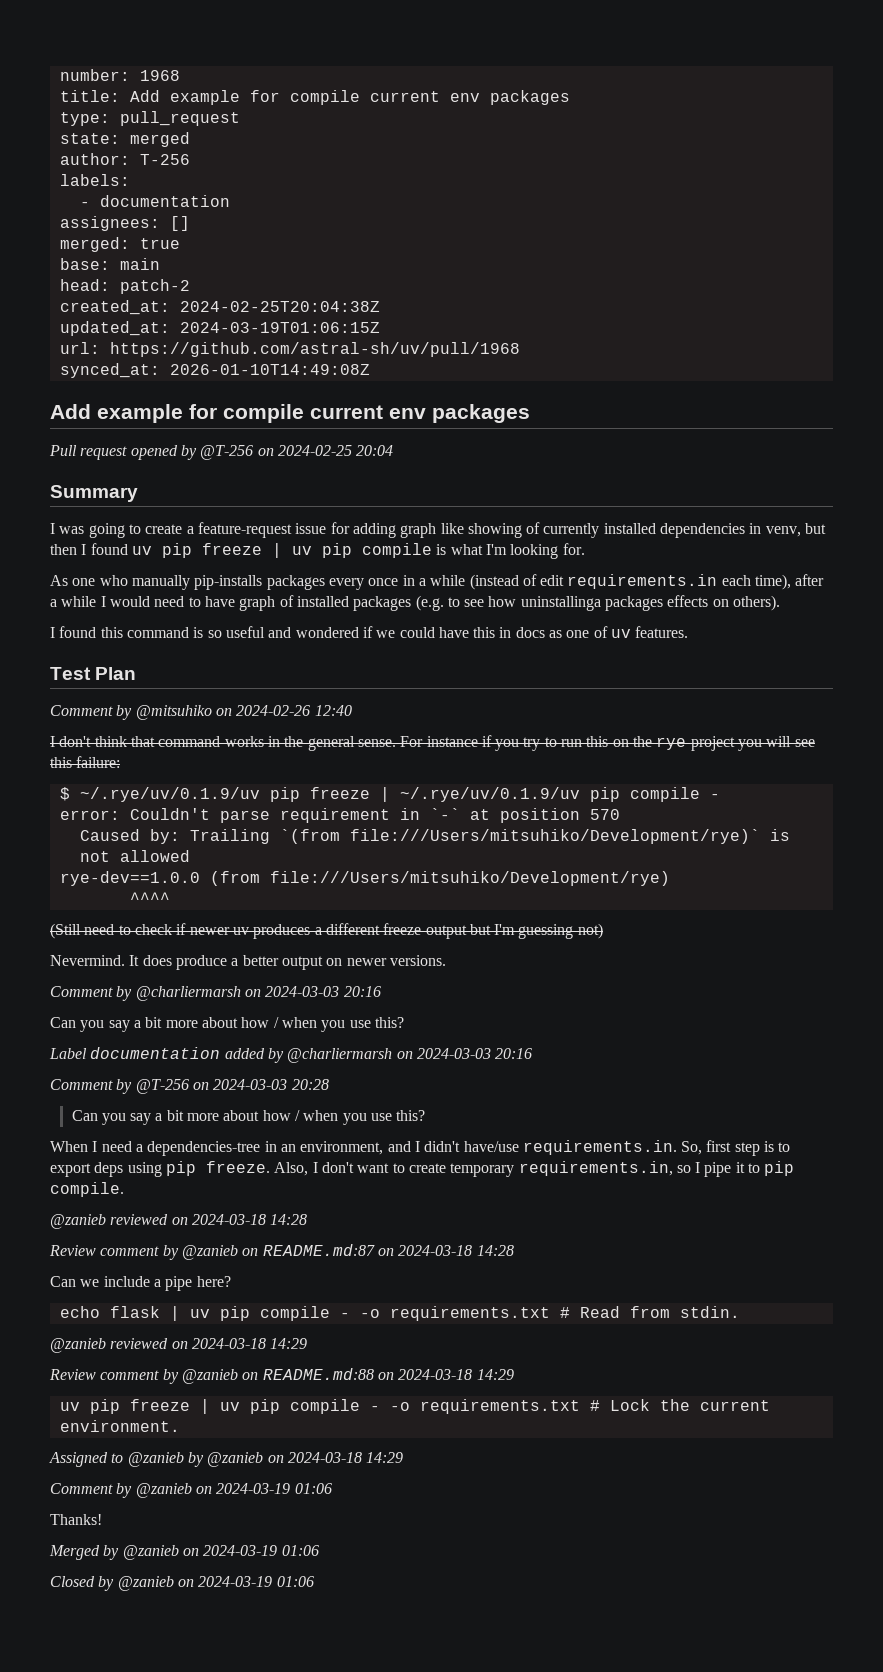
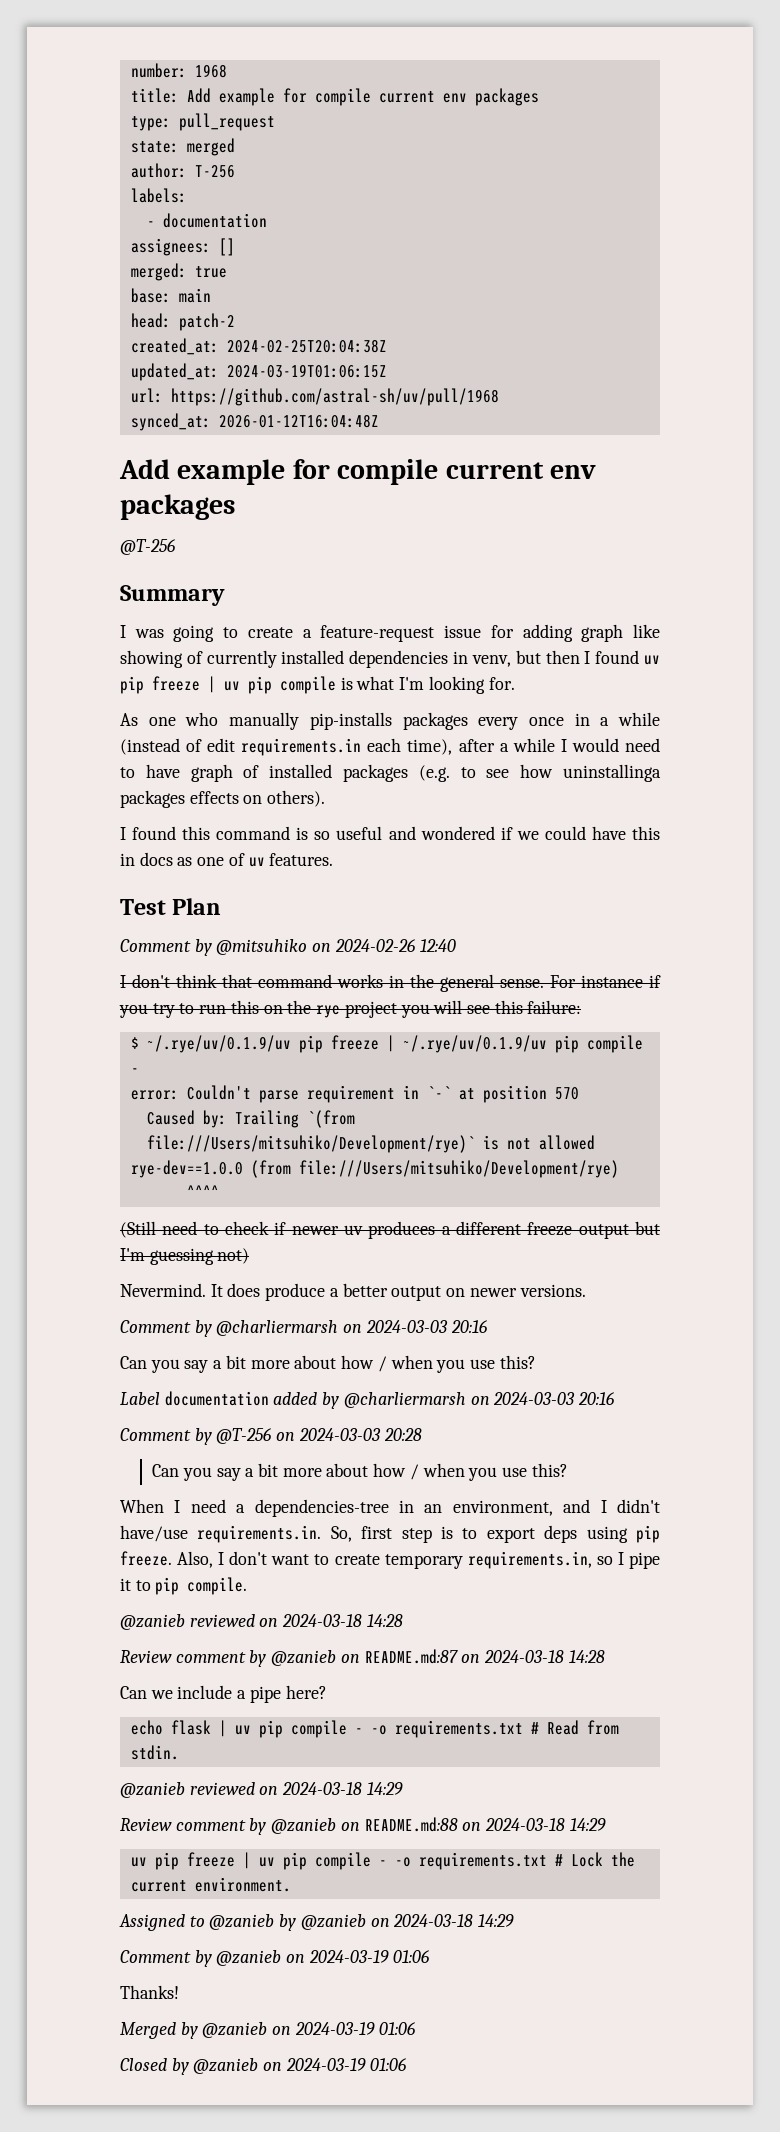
[169,364,370,375] [50,404,530,423] [49,445,394,460] 2026-01-10T14:49:08Z // Add example for compile current env packages // Pull request opened by @T-256 on 2024-02-25 20:04 -> [218,414,379,428] [119,459,597,485] [120,494,235,520] [120,539,175,555] 2026-01-12T16:04:48Z // Add example for compile current env packages // @T-256

